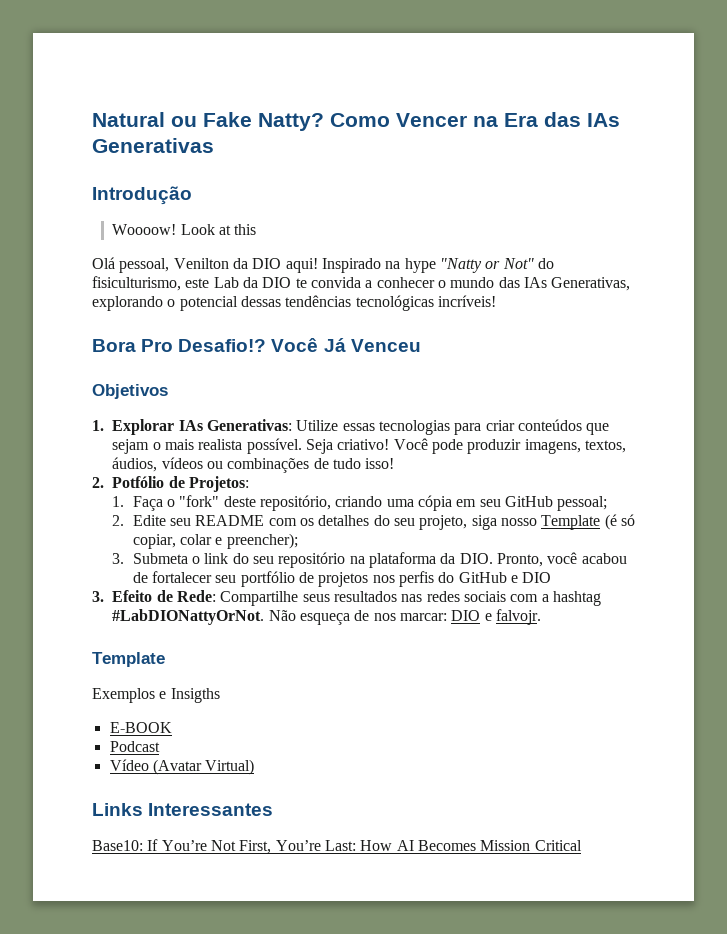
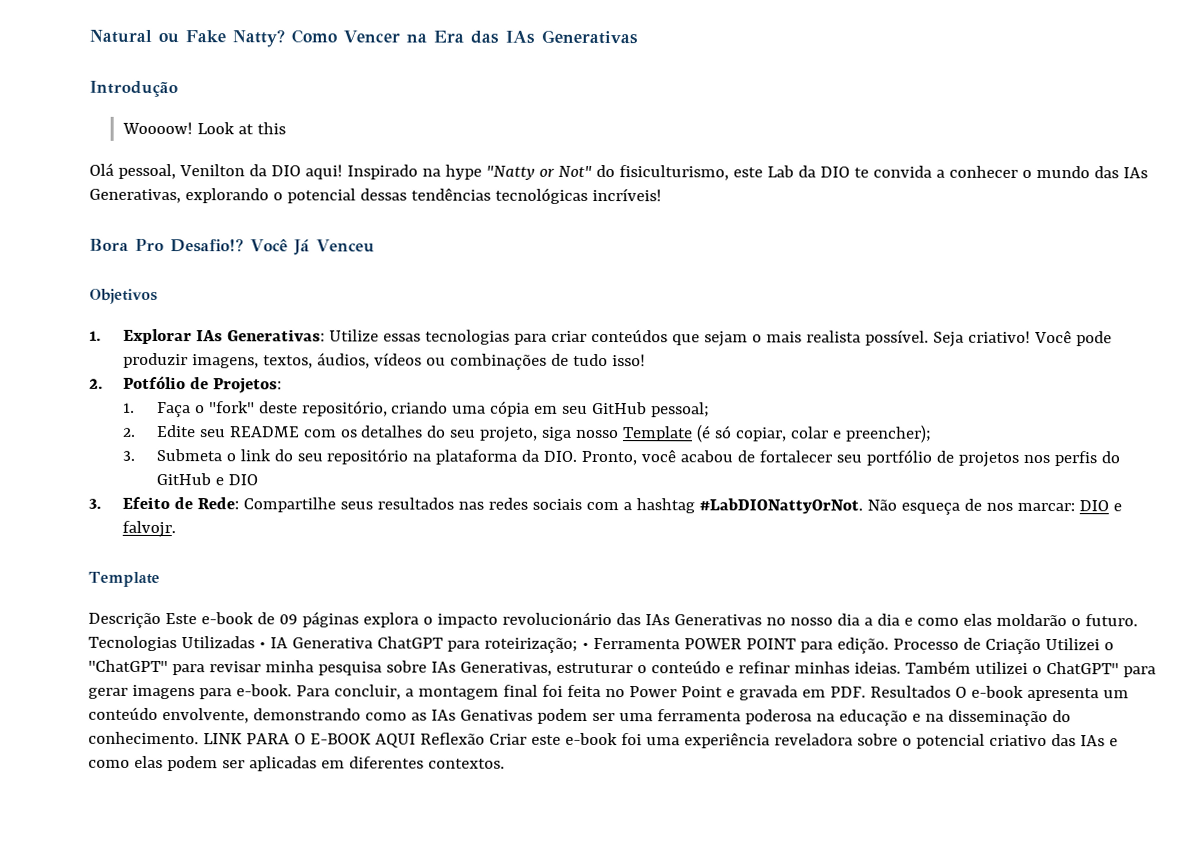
[92,688,220,703] [109,722,172,733] [109,741,160,752] [109,759,255,775] [92,803,274,816] [92,839,582,854] Exemplos e Insigths // E-BOOK // Podcast // Vídeo (Avatar Virtual) // Links Interessantes // Base10: If You’re Not First, You’re Last: How AI Becomes Mission Critical -> [88,611,1138,629] [88,635,1114,655] [88,659,1156,678] [88,684,1129,702] [88,706,1071,727] [88,731,1118,749] [88,755,505,772] Descrição Este e-book de 09 páginas explora o impacto revolucionário das IAs Generativas no nosso dia a dia e como elas moldarão o futuro. Tecnologias Utilizadas • IA Generativa ChatGPT para roteirização; • Ferramenta POWER POINT para edição. Processo de Criação Utilizei o "ChatGPT" para revisar minha pesquisa sobre IAs Generativas, estruturar o conteúdo e refinar minhas ideias. Também utilizei o ChatGPT" para gerar imagens para e-book. Para concluir, a montagem final foi feita no Power Point e gravada em PDF. Resultados O e-book apresenta um conteúdo envolvente, demonstrando como as IAs Genativas podem ser uma ferramenta poderosa na educação e na disseminação do conhecimento. LINK PARA O E-BOOK AQUI Reflexão Criar este e-book foi uma experiência reveladora sobre o potencial criativo das IAs e como elas podem ser aplicadas em diferentes contextos.

